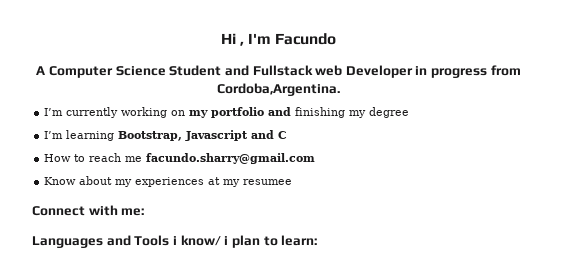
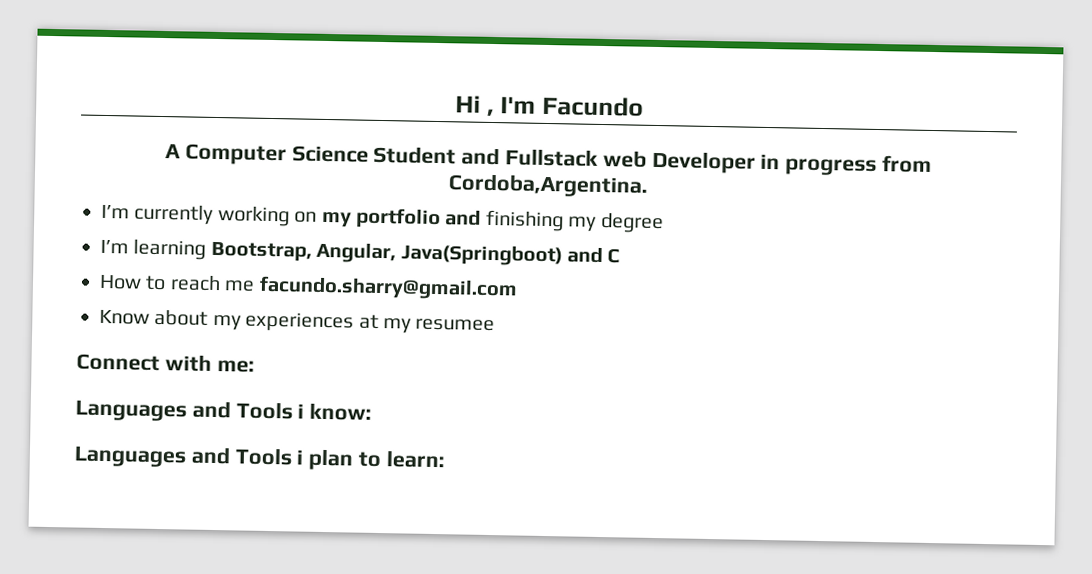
[185,130,249,141] Javascript -> [316,242,563,267] Angular, Java(Springboot)
[180,235,221,246] know/ -> [309,402,373,421] [74,446,293,468] know: // Languages and Tools

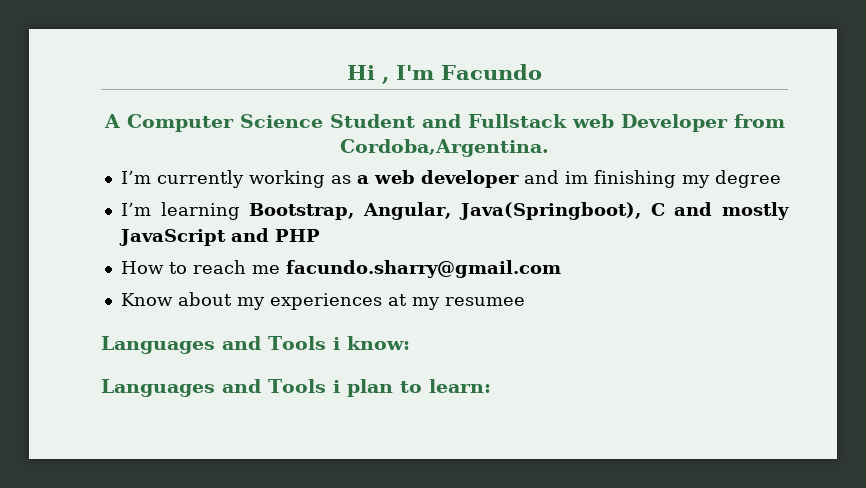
[760,153,878,176] in progress -> (728, 123) none
[294,207,482,230] on my portfolio and -> [330,170,588,188] as a web developer and im
[400,244,621,267] Java(Springboot) and C -> [458,202,789,220] [118,228,320,246] Java(Springboot), C and mostly JavaScript and PHP
[76,353,255,373] // Connect with me: -> (525, 301) none

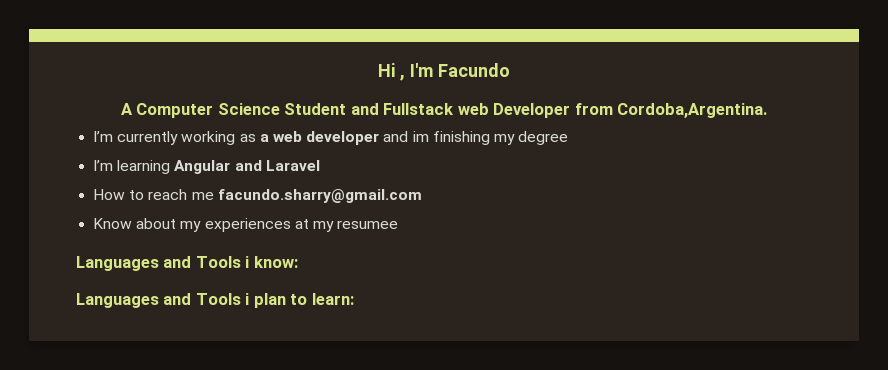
[249,202,789,220] [118,228,320,246] Bootstrap, Angular, Java(Springboot), C and mostly JavaScript and PHP -> [174,160,320,174] Angular and Laravel

